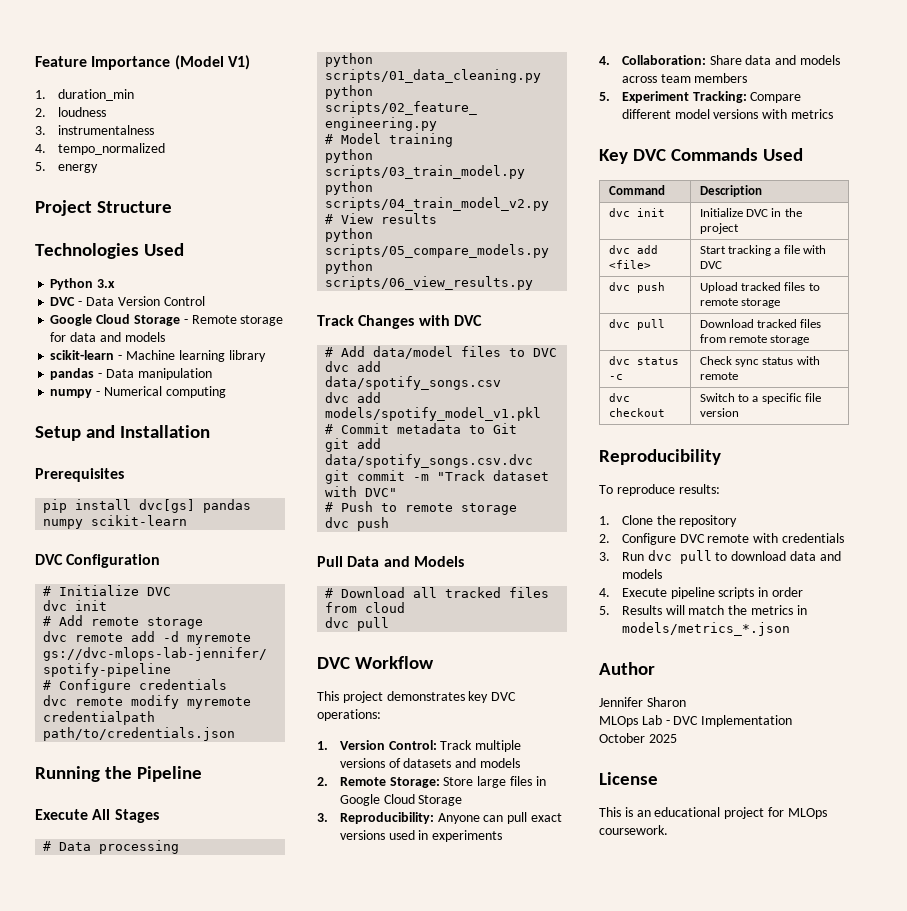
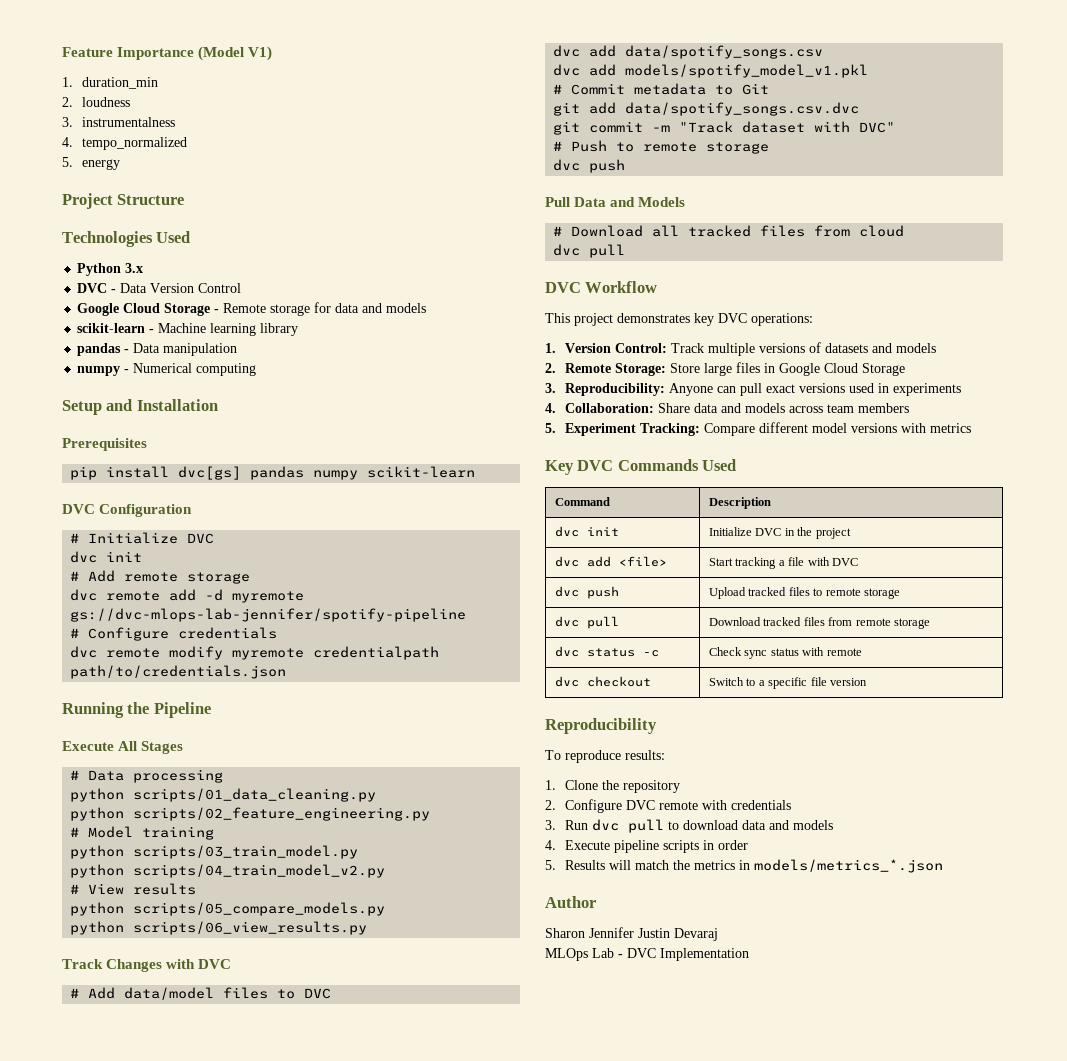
[599,697,686,707] Jennifer Sharon -> [545,927,718,941] Sharon Jennifer Justin Devaraj
[599,733,677,743] [599,772,658,785] [599,807,827,819] [599,825,668,835] // October 2025 // License // This is an educational project for MLOps coursework. -> (749, 954) none

